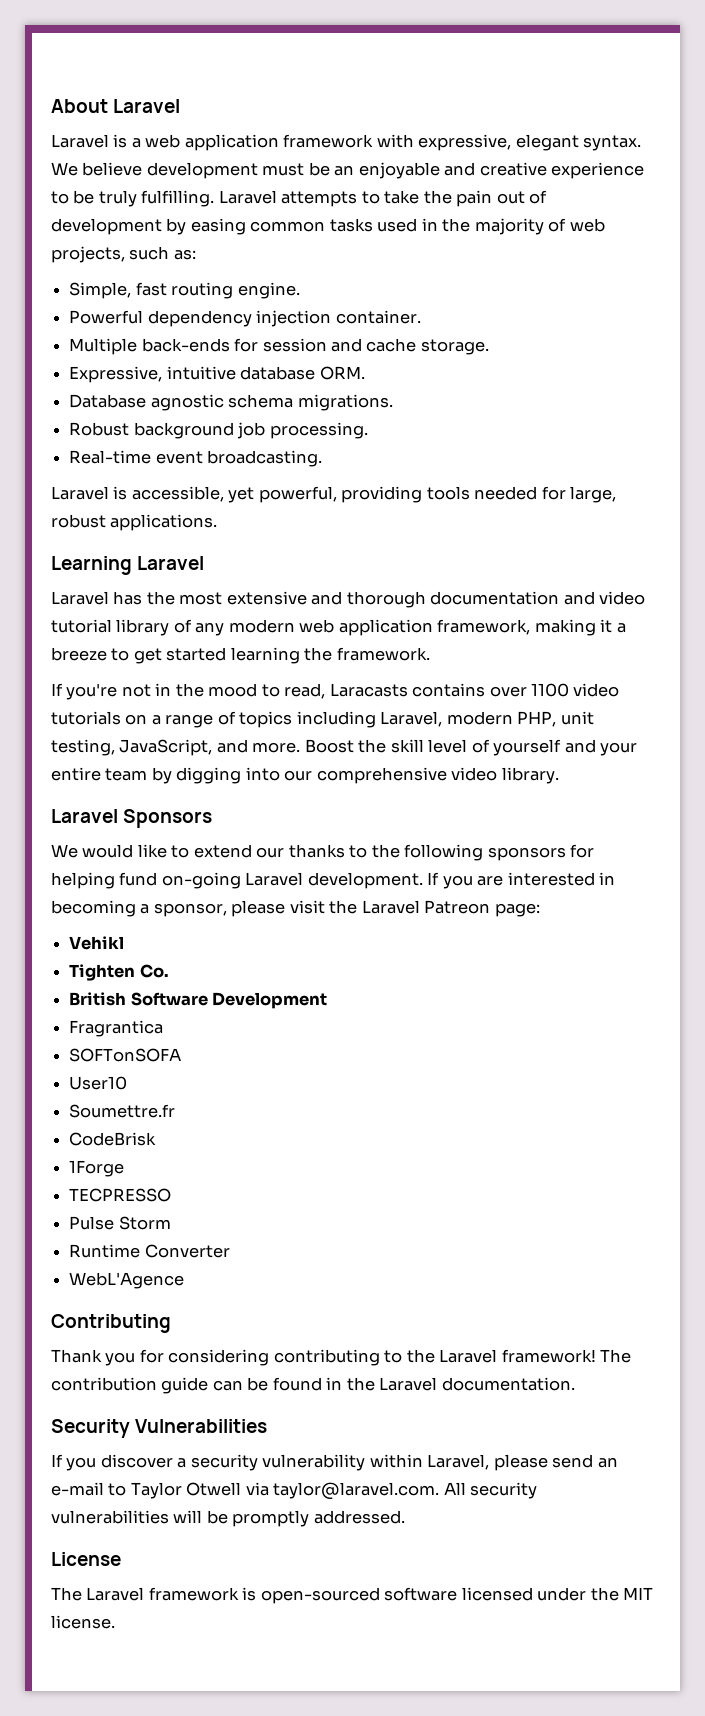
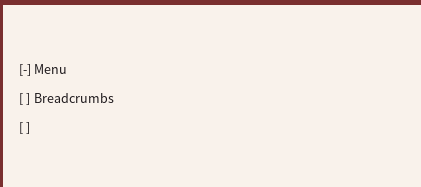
[51,99,181,113] [51,134,642,151] [51,162,645,179] [51,190,548,207] [51,218,605,235] [51,246,196,263] [69,282,300,299] [69,310,421,327] [69,338,489,355] [69,366,365,383] [69,394,393,411] [69,422,368,439] [69,450,323,467] [51,486,617,503] [51,514,218,531] [51,556,205,575] [51,591,646,608] [51,619,626,636] [51,647,430,664] [51,683,620,700] [51,711,594,728] [51,739,638,756] [51,767,559,784] [51,809,213,828] [51,844,595,861] [51,872,616,889] [51,900,540,917] [69,936,125,950] [69,964,169,981] [69,992,328,1009] [69,1020,164,1037] [69,1048,182,1062] [69,1076,128,1090] [69,1104,176,1118] [69,1132,157,1146] [69,1160,125,1177] [69,1188,172,1202] [69,1216,171,1230] [69,1244,230,1258] [69,1272,185,1289] [51,1314,171,1333] [51,1349,632,1366] [51,1377,575,1394] [51,1419,268,1438] [51,1454,618,1471] [51,1482,538,1500] [51,1510,405,1527] [51,1552,121,1566] [51,1587,654,1604] [51,1615,115,1629] About Laravel // Laravel is a web application framework with expressive, elegant syntax. We believe development must be an enjoyable and creative experience to be truly fulfilling. Laravel attempts to take the pain out of development by easing common tasks used in the majority of web projects, such as: // Simple, fast routing engine. // Powerful dependency injection container. // Multiple back-ends for session and cache storage. // Expressive, intuitive database ORM. // Database agnostic schema migrations. // Robust background job processing. // Real-time event broadcasting. // Laravel is accessible, yet powerful, providing tools needed for large, robust applications. // Learning Laravel // Laravel has the most extensive and thorough documentation and video tutorial library of any modern web application framework, making it a breeze to get started learning the framework. // If you're not in the mood to read, Laracasts contains over 1100 video tutorials on a range of topics including Laravel, modern PHP, unit testing, JavaScript, and more. Boost the skill level of yourself and your entire team by digging into our comprehensive video library. // Laravel Sponsors // We would like to extend our thanks to the following sponsors for helping fund on-going Laravel development. If you are interested in becoming a sponsor, please visit the Laravel Patreon page: // Vehikl // Tighten Co. // British Software Development // Fragrantica // SOFTonSOFA // User10 // Soumettre.fr // CodeBrisk // 1Forge // TECPRESSO // Pulse Storm // Runtime Converter // WebL'Agence // Contributing // Thank you for considering contributing to the Laravel framework! The contribution guide can be found in the Laravel documentation. // Security Vulnerabilities // If you discover a security vulnerability within Laravel, please send an e-mail to Taylor Otwell via taylor@laravel.com. All security vulnerabilities will be promptly addressed. // License // The Laravel framework is open-sourced software licensed under the MIT license. -> [19,64,68,76] [19,93,114,105] [19,122,31,134] [-] Menu // [ ] Breadcrumbs // [ ]

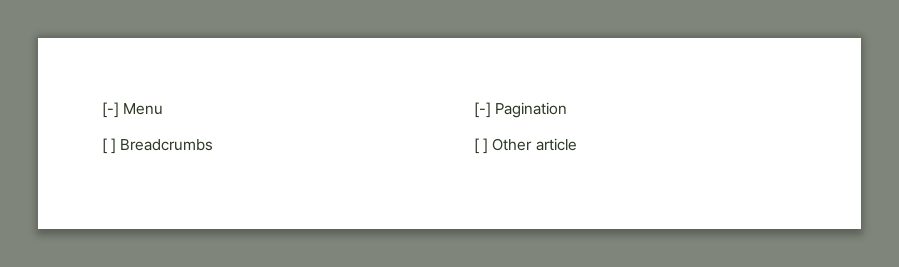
[19,122,31,134] // [ ] -> [474,102,568,118] [474,138,577,154] // [-] Pagination // [ ] Other article

